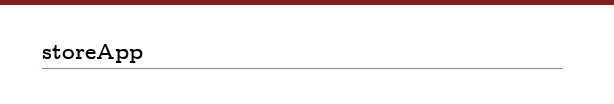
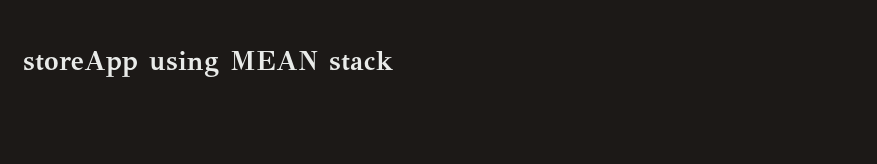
(143, 53) none -> [149,51,393,77] using MEAN stack

